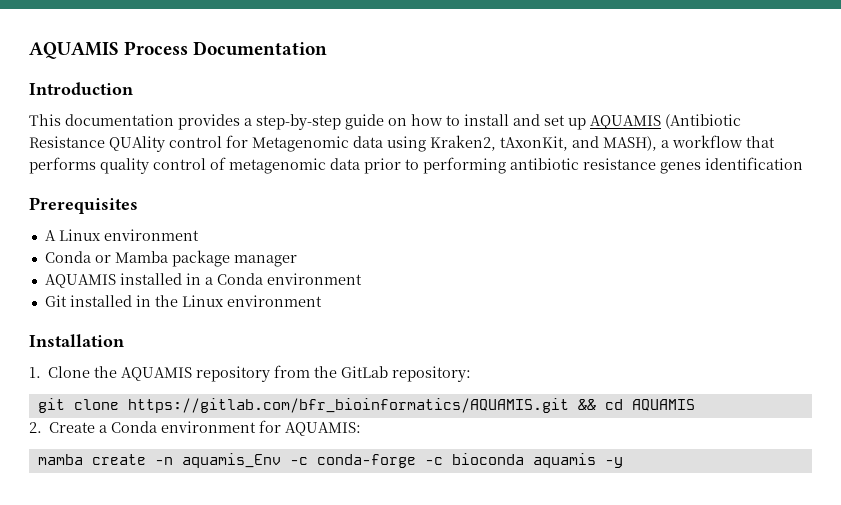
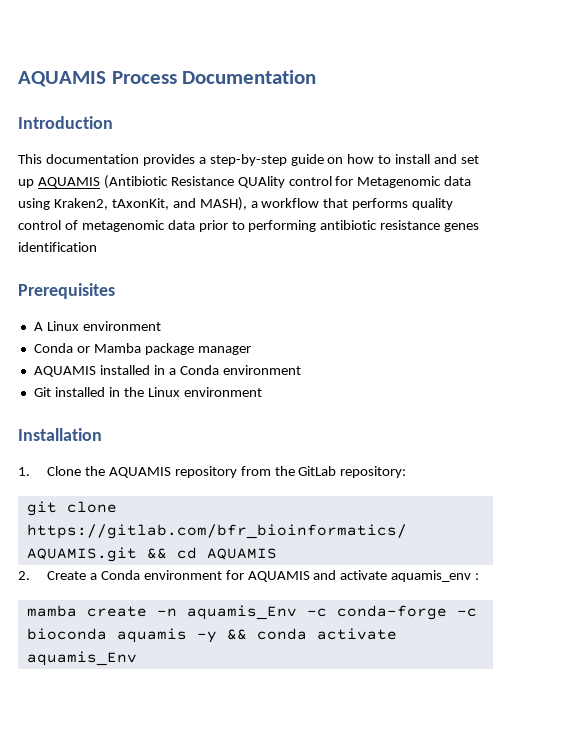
[285,422,362,436] AQUAMIS: -> [247,570,480,582] AQUAMIS and activate aquamis_env :
(623, 462) none -> [226,628,397,640] [26,651,137,666] && conda activate aquamis_Env

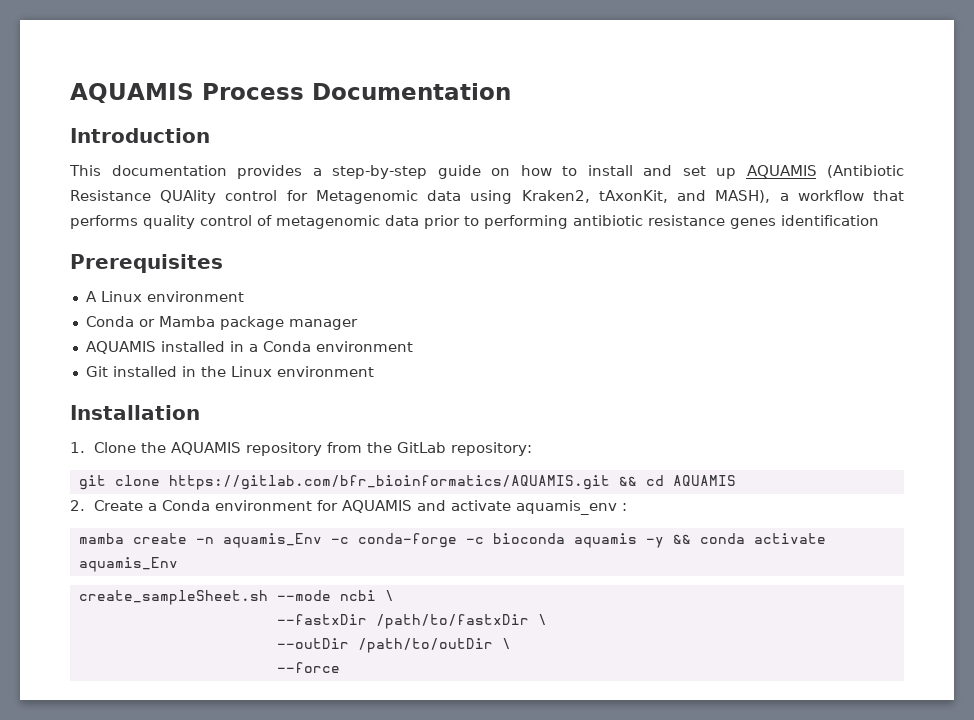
(137, 658) none -> [78,590,394,605] [276,614,547,629] [276,638,511,653] [276,662,340,673] // create_sampleSheet.sh --mode ncbi \ // --fastxDir /path/to/fastxDir \ // --outDir /path/to/outDir \ // --force

